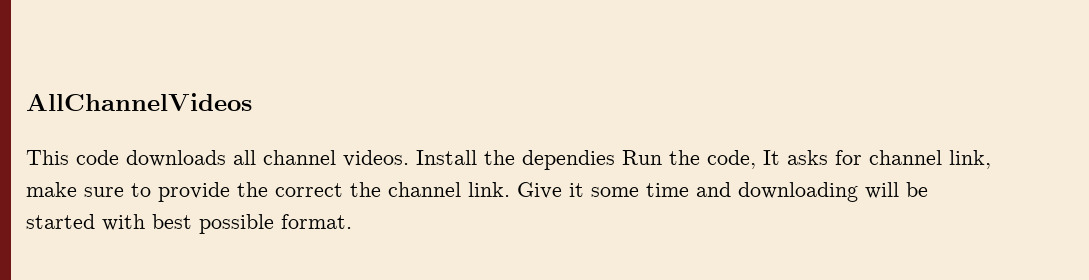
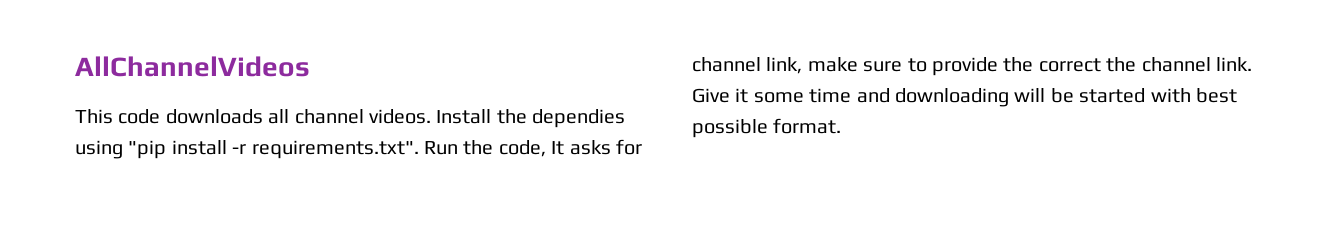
(615, 160) none -> [75,140,419,159] using "pip install -r requirements.txt".

